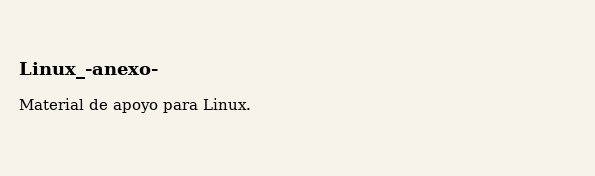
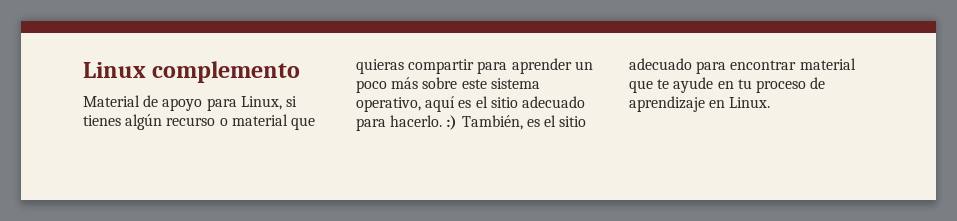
[19,62,158,79] Linux_-anexo- -> [83,61,301,83] Linux complemento
(198, 107) none -> [240,96,297,110] [83,114,315,130] [356,58,593,74] [356,77,540,93] [356,96,585,112] [356,115,587,131] [629,58,856,74] [629,77,826,93] [629,96,726,112] Linux, si tienes algún recurso o material que quieras compartir para aprender un poco más sobre este sistema operativo, aquí es el sitio adecuado para hacerlo. :) También, es el sitio adecuado para encontrar material que te ayude en tu proceso de aprendizaje en

